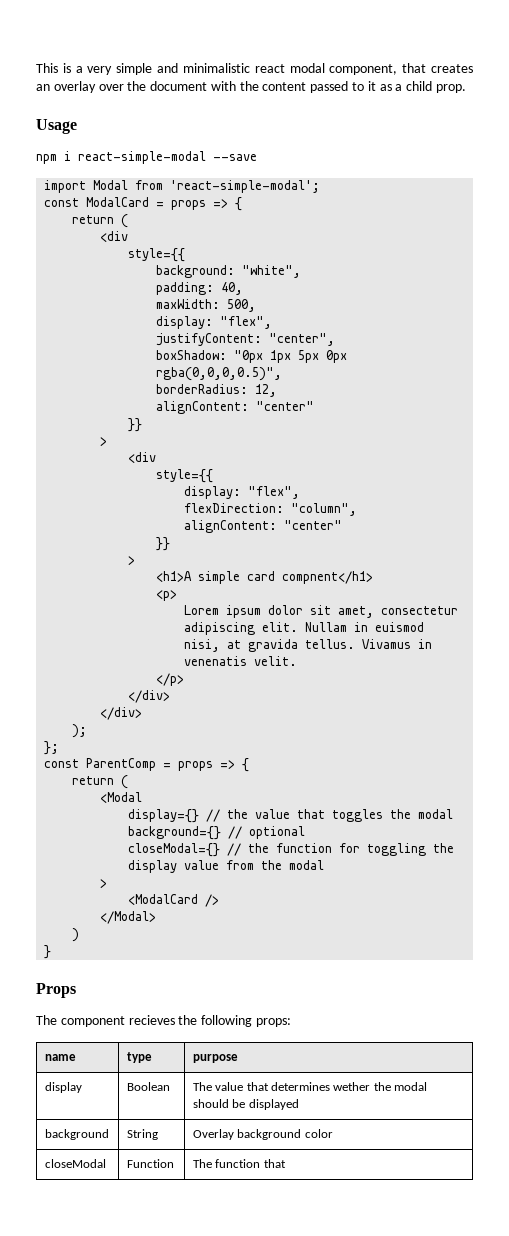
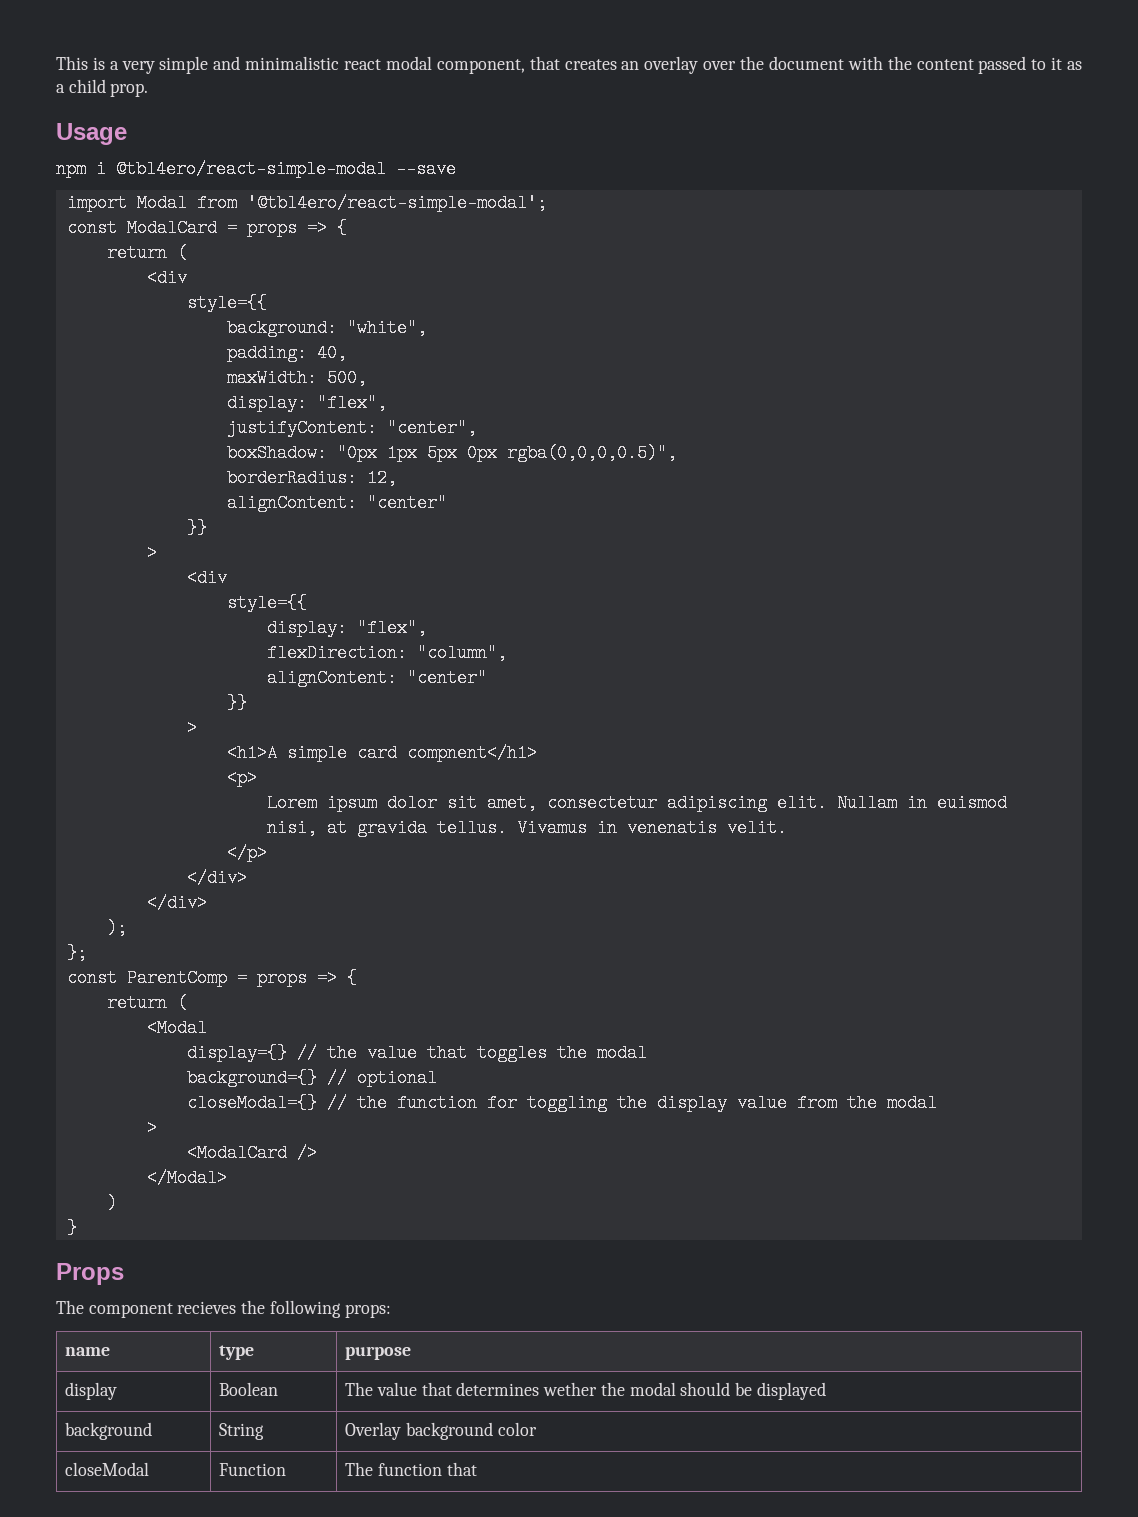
[78,151,206,164] react-simple-modal -> [116,160,386,178] @tbl4ero/react-simple-modal
[170,180,321,193] 'react-simple-modal'; -> [246,194,547,212] '@tbl4ero/react-simple-modal';

